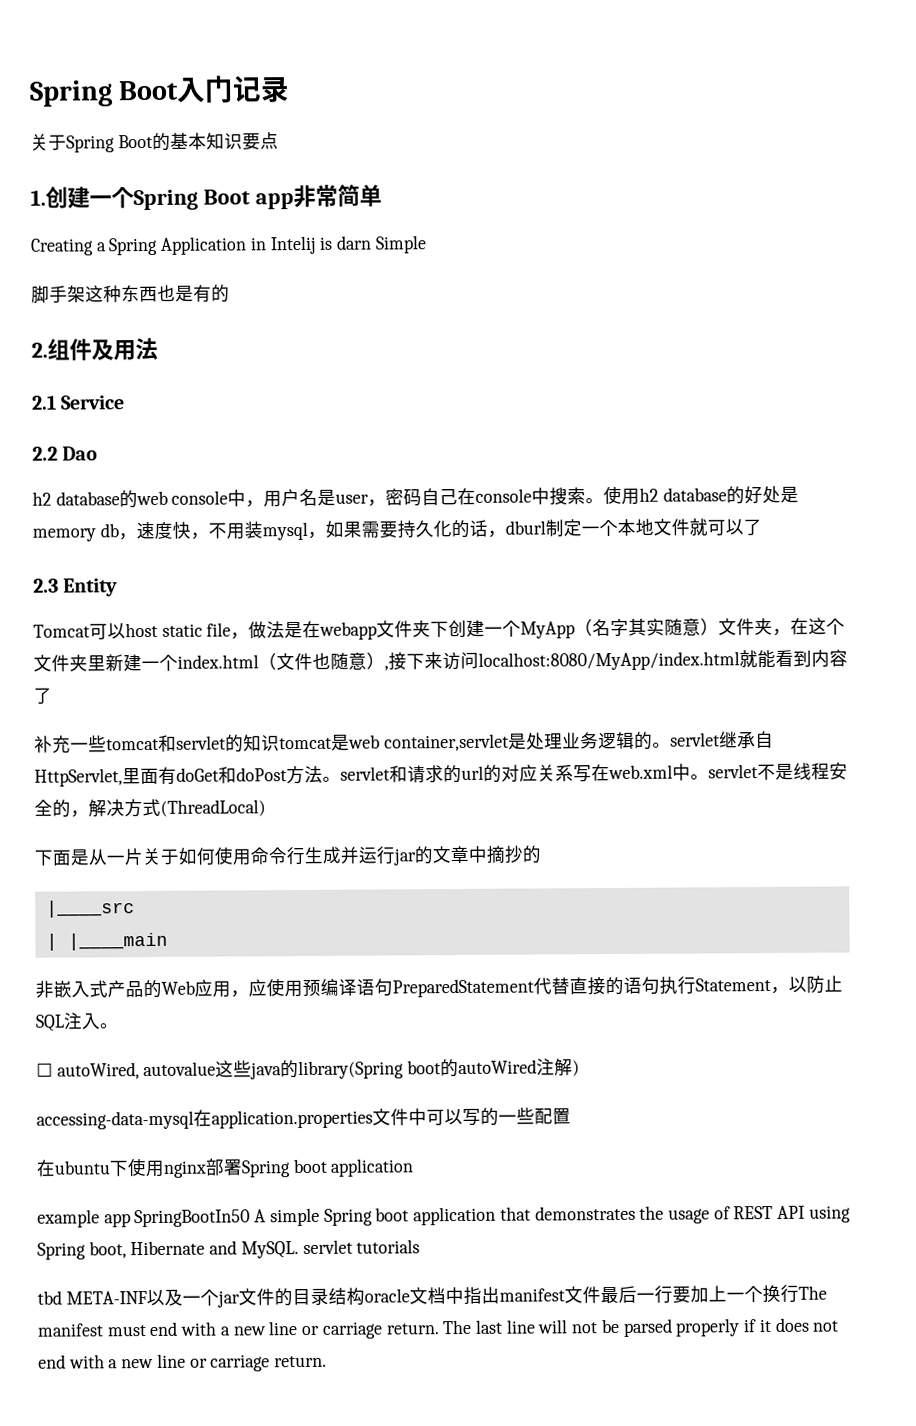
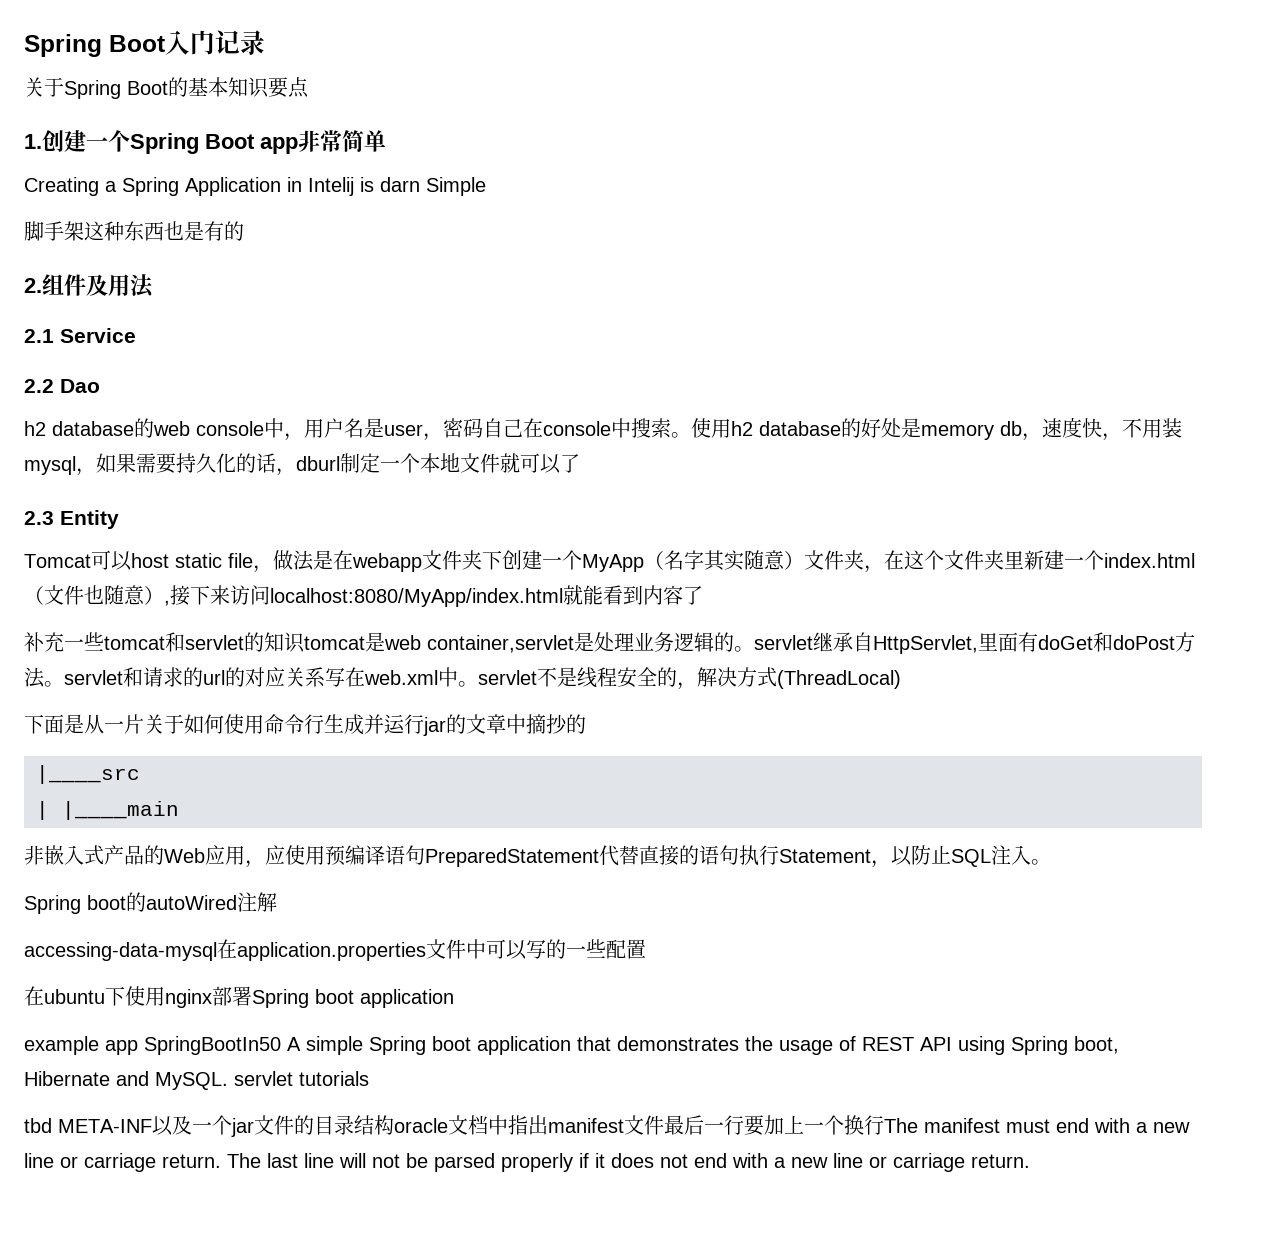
[36,1060,405,1080] ☐ autoWired, autovalue这些java的library(Spring -> [24,895,81,914] Spring
[572,1060,581,1077] ) -> (277, 902) none

